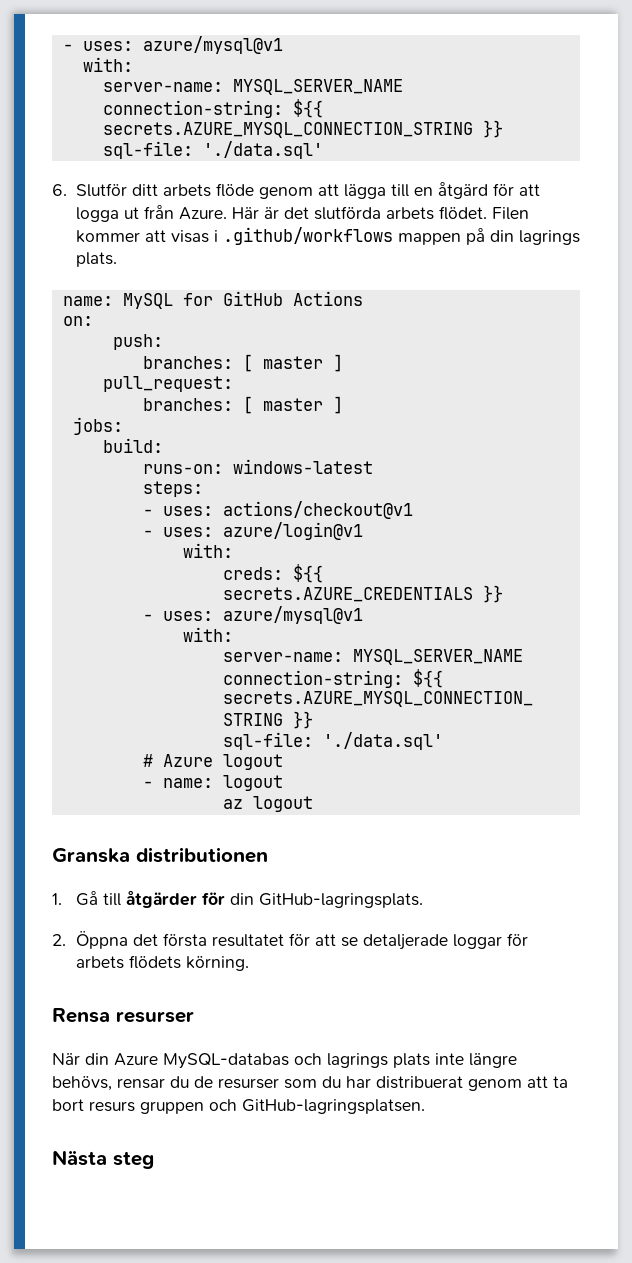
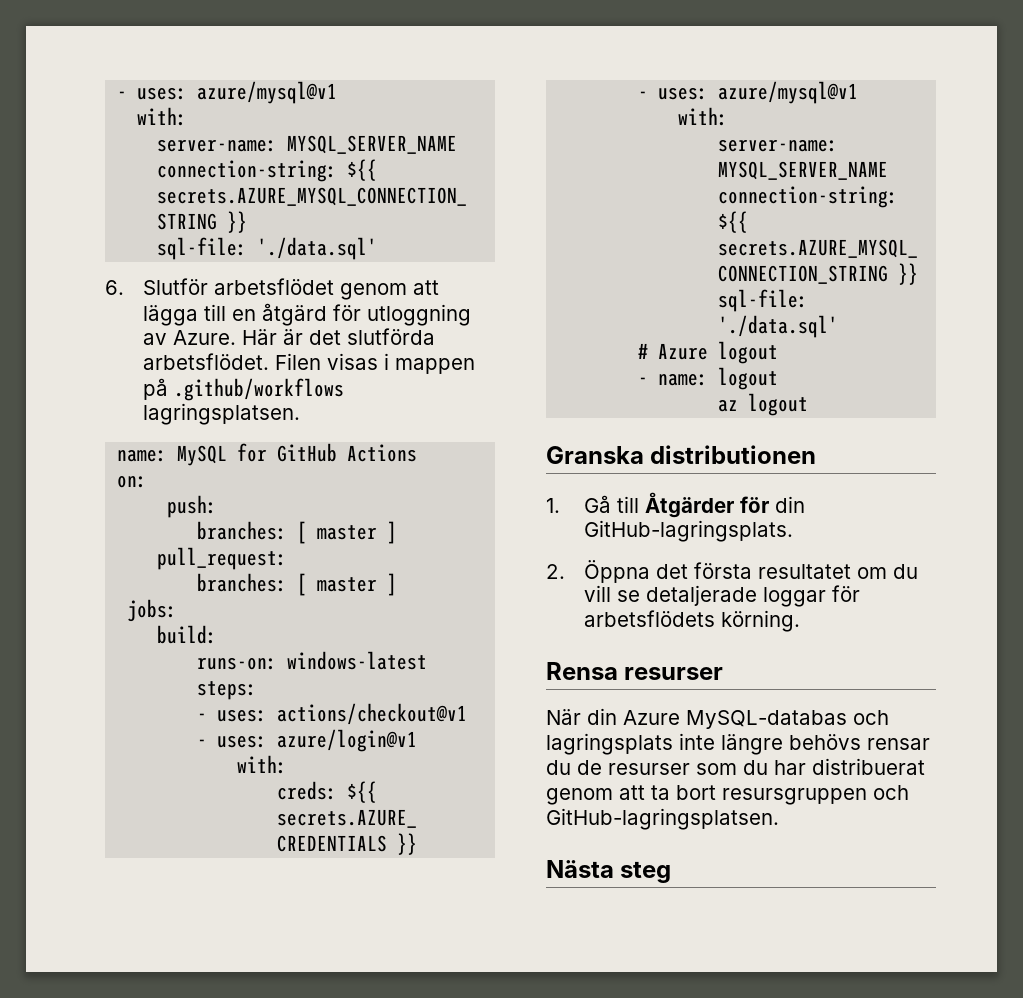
[131,183,254,197] ditt arbets flöde -> [214,278,335,295] arbetsflödet
[518,184,540,196] [75,205,174,222] att logga ut från -> [367,304,472,326] [143,333,168,345] utloggning av
[385,206,529,220] [75,230,166,243] arbets flödet. Filen kommer att -> [143,353,322,370] arbetsflödet. Filen
[222,227,393,245] .github/workflows -> (390, 361) none
[489,230,580,245] [75,252,117,267] din lagrings plats. -> [174,378,345,401] [143,403,301,425] .github/workflows lagringsplatsen.
[125,890,197,908] åtgärder -> [645,492,735,518] Åtgärder
[288,933,336,946] för att -> [857,564,919,579] [584,585,612,602] om du vill
[75,955,181,969] arbets flödets -> [584,610,716,627] arbetsflödets
[327,1053,430,1068] lagrings plats -> [546,733,673,755] lagringsplats
[52,1076,112,1091] behövs, -> [789,734,861,750] behövs
[89,1101,204,1114] resurs gruppen -> [722,788,867,805] resursgruppen

